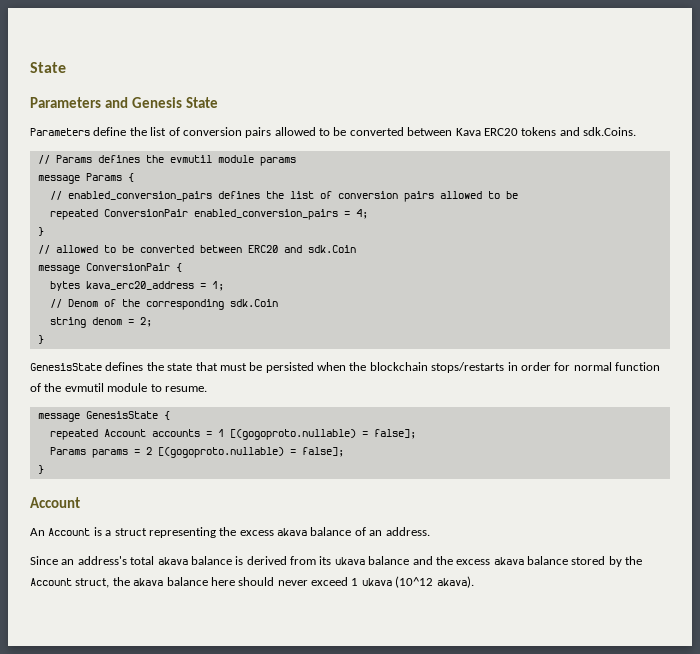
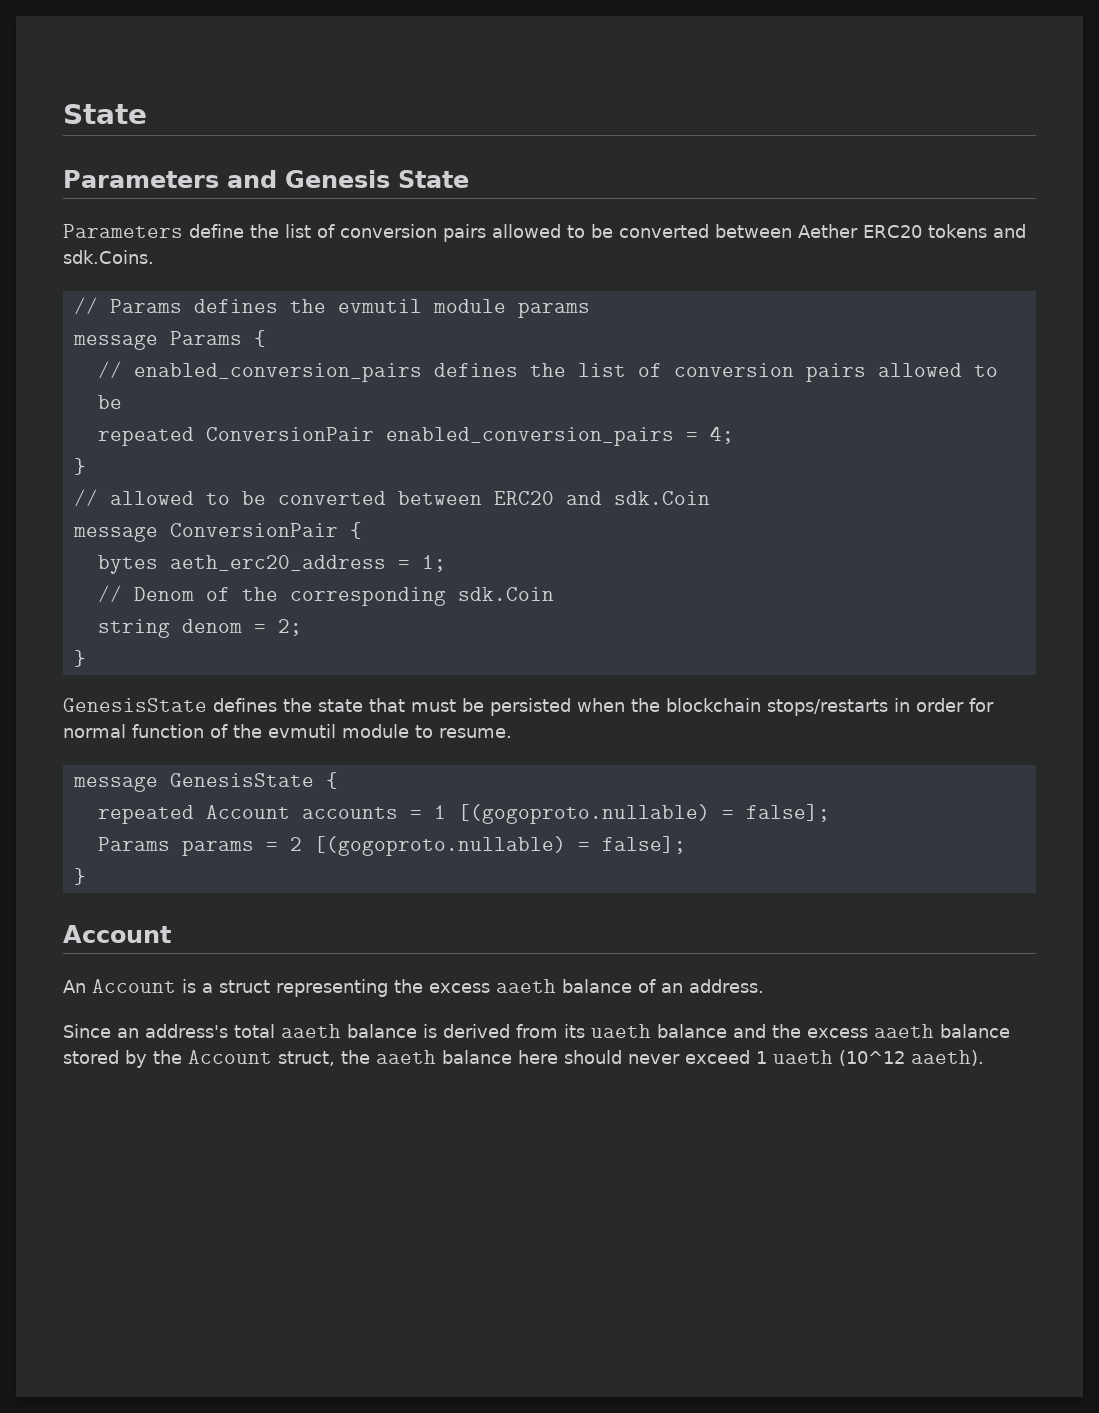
[455,128,481,136] Kava -> [798,224,858,238] Aether
[85,281,194,290] kava_erc20_address -> [169,555,386,571] aeth_erc20_address
[277,528,307,536] akava -> [496,979,556,993] aaeth
[157,557,188,565] akava -> [281,1024,341,1038] aaeth
[334,557,365,565] ukava -> [591,1024,651,1038] uaeth
[493,557,524,565] akava -> [874,1024,934,1038] aaeth
[133,578,164,586] akava -> [376,1050,436,1064] aaeth
[361,576,474,588] ukava (10^12 akava). -> [773,1050,984,1066] uaeth (10^12 aaeth).

